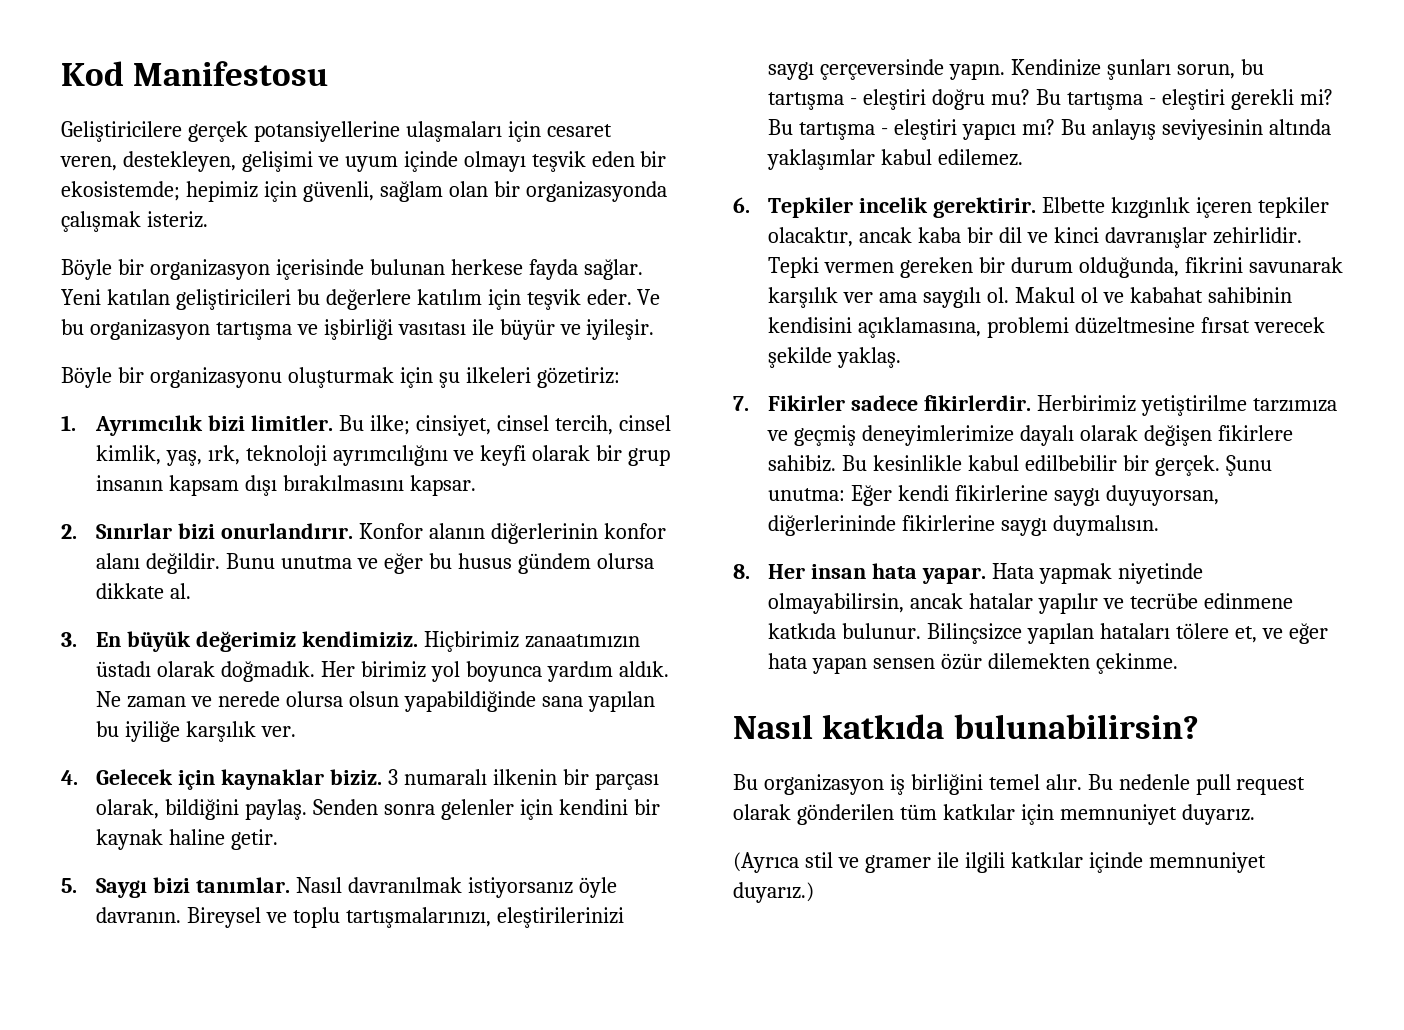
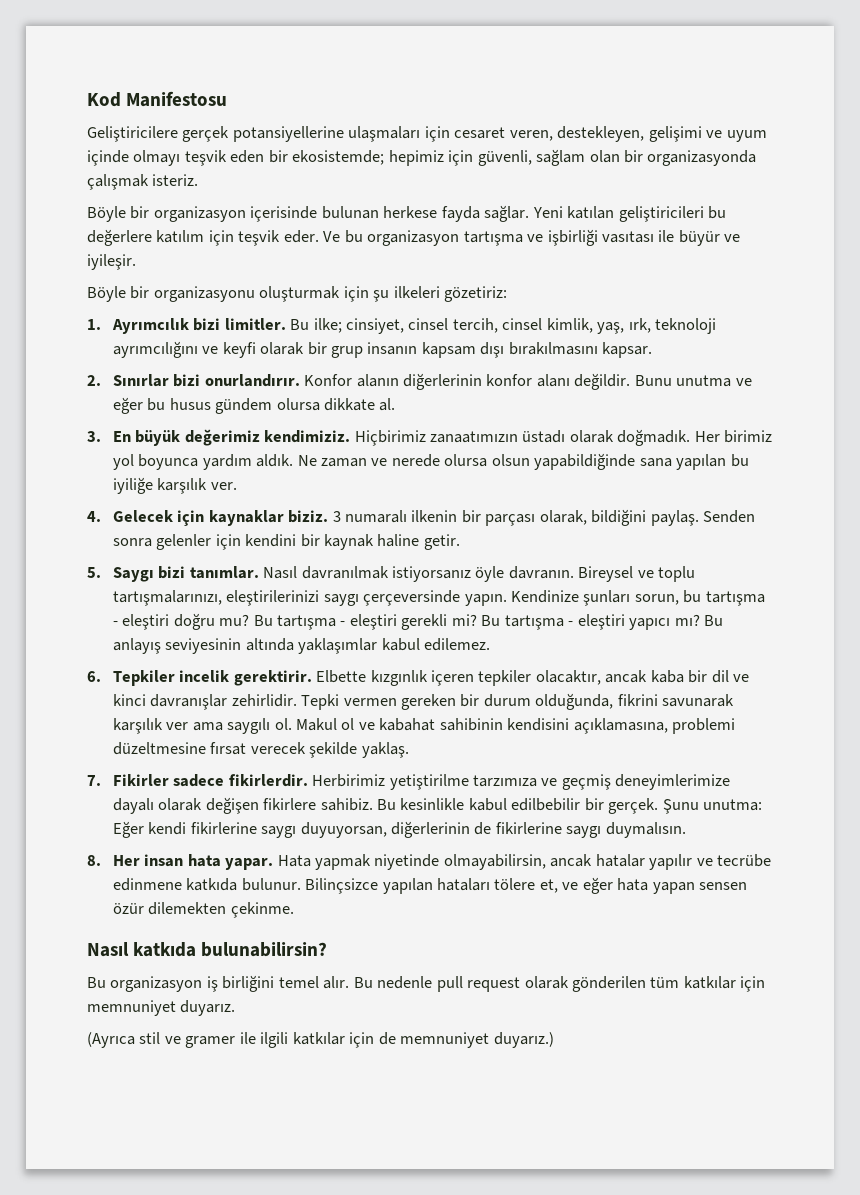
[768,515,897,536] diğerlerininde -> [390,821,492,838] diğerlerinin de
[1088,852,1143,873] içinde -> [349,1032,396,1048] için de

